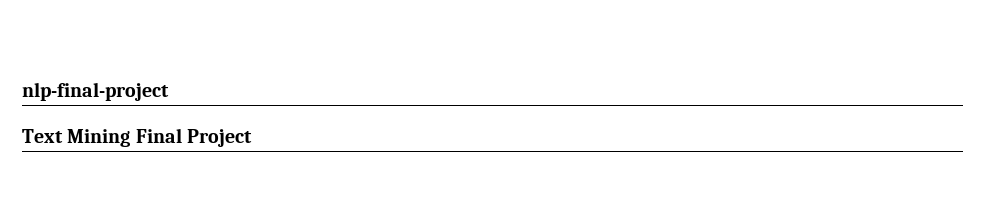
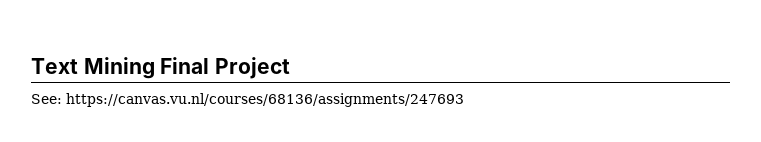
[22,82,169,101] nlp-final-project // -> (31, 66) none
(252, 138) none -> [31,93,464,107] // See: https://canvas.vu.nl/courses/68136/assignments/247693

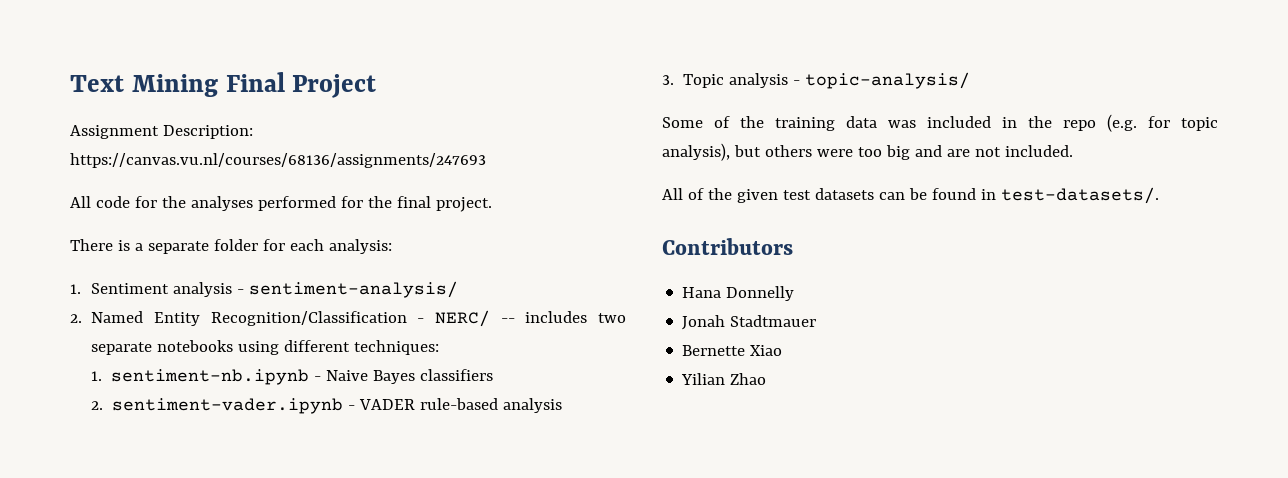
[31,94,62,104] See: -> [70,125,253,139] Assignment Description:
(464, 100) none -> [70,196,492,212] [70,239,392,254] [70,281,458,298] [70,310,627,327] [91,340,440,355] [90,369,494,385] [90,398,562,414] [662,72,971,89] [662,114,1218,132] [662,143,1073,161] [662,187,1159,204] [662,238,793,255] [682,286,795,301] [682,315,817,330] [682,345,783,356] [681,373,767,385] // All code for the analyses performed for the final project. // There is a separate folder for each analysis: // 1. Sentiment analysis - sentiment-analysis/ // 2. Named Entity Recognition/Classification - NERC/ -- includes two separate notebooks using different techniques: // 1. sentiment-nb.ipynb - Naive Bayes classifiers // 2. sentiment-vader.ipynb - VADER rule-based analysis // 3. Topic analysis - topic-analysis/ // Some of the training data was included in the repo (e.g. for topic analysis), but others were too big and are not included. // All of the given test datasets can be found in test-datasets/. // Contributors // Hana Donnelly // Jonah Stadtmauer // Bernette Xiao // Yilian Zhao

